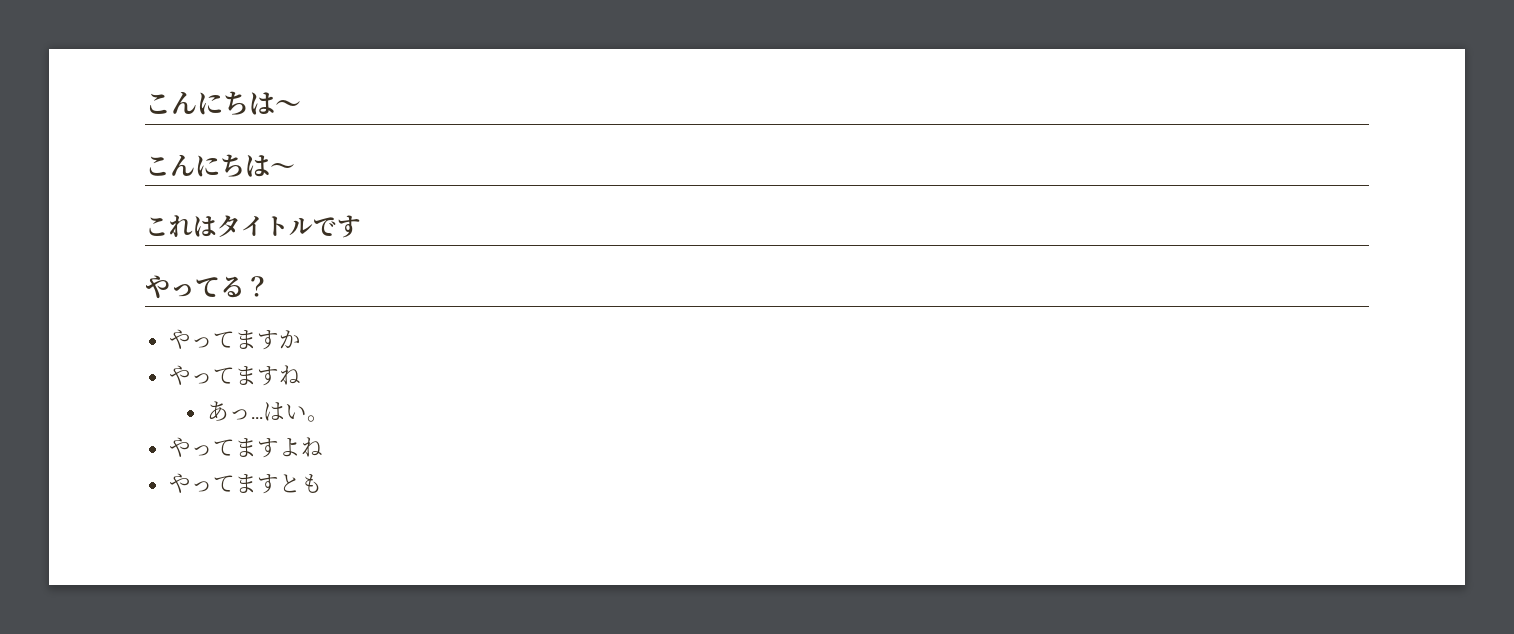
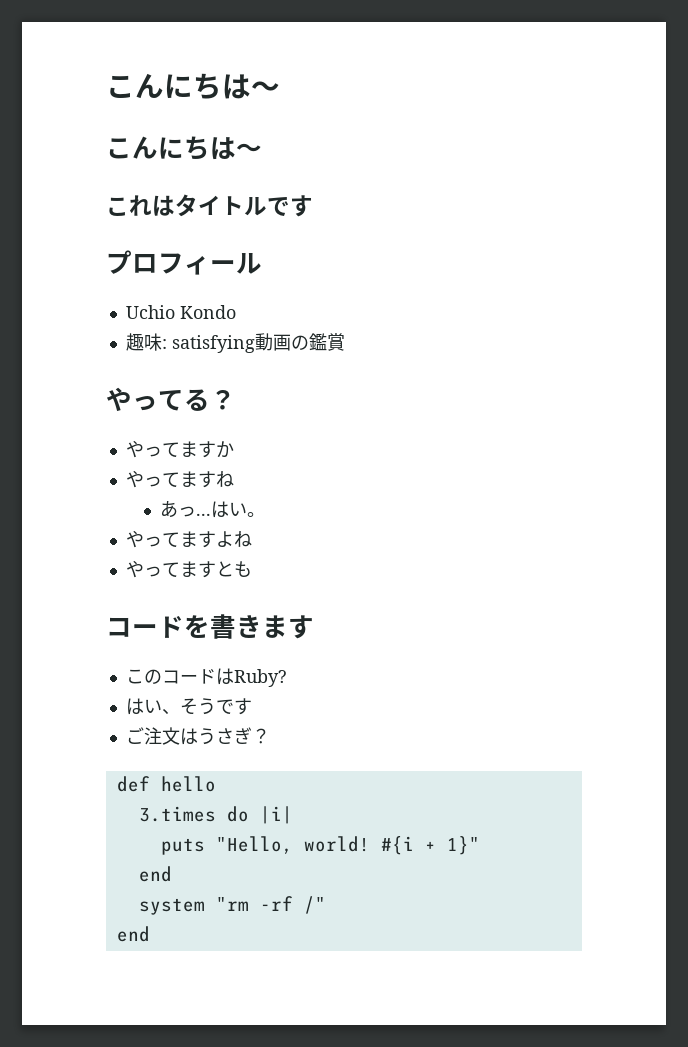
(361, 226) none -> [106,250,262,275] [125,305,236,319] [125,333,345,353] // プロフィール // Uchio Kondo // 趣味: satisfying動画の鑑賞
(323, 483) none -> [106,614,314,639] [125,668,287,687] [125,698,252,715] [125,727,270,745] [116,776,216,792] [138,806,293,824] [160,836,480,855] [138,866,172,882] [138,896,326,915] [116,926,150,942] // コードを書きます // このコードはRuby? // はい、そうです // ご注文はうさぎ？ // def hello // 3.times do |i| // puts "Hello, world! #{i + 1}" // end // system "rm -rf /" // end

